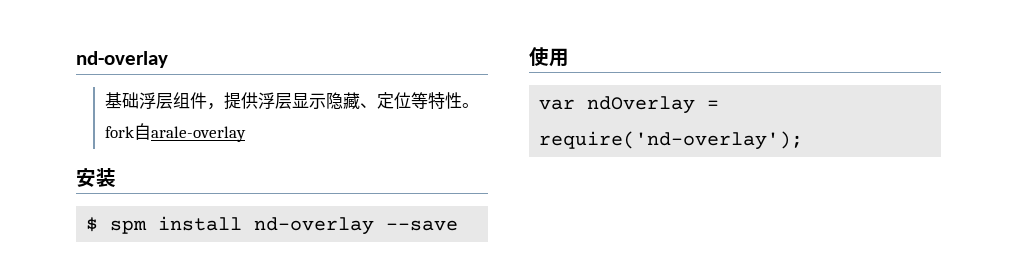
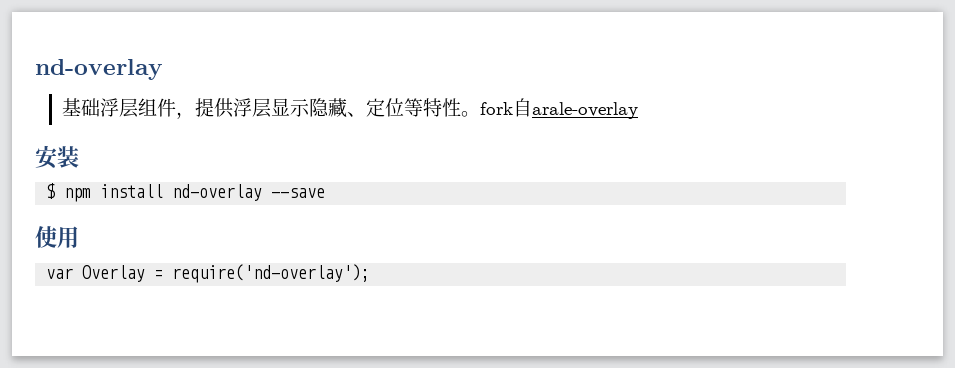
[110,220,148,234] spm -> [64,188,92,202] npm
[587,96,696,114] ndOverlay -> [82,265,146,282] Overlay

